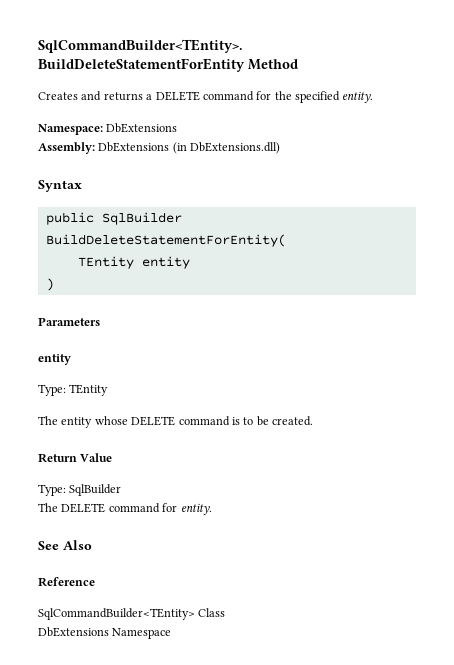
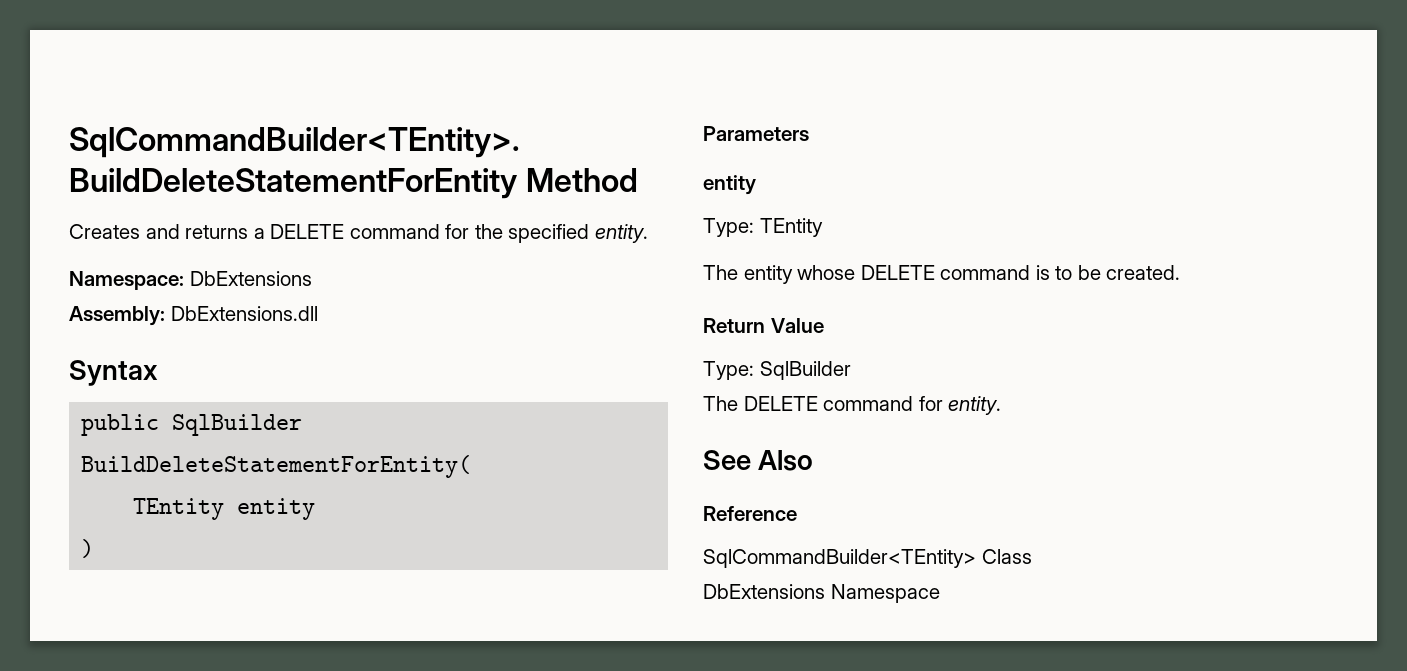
[98,142,281,154] DbExtensions (in DbExtensions.dll) -> [170,306,318,321] DbExtensions.dll

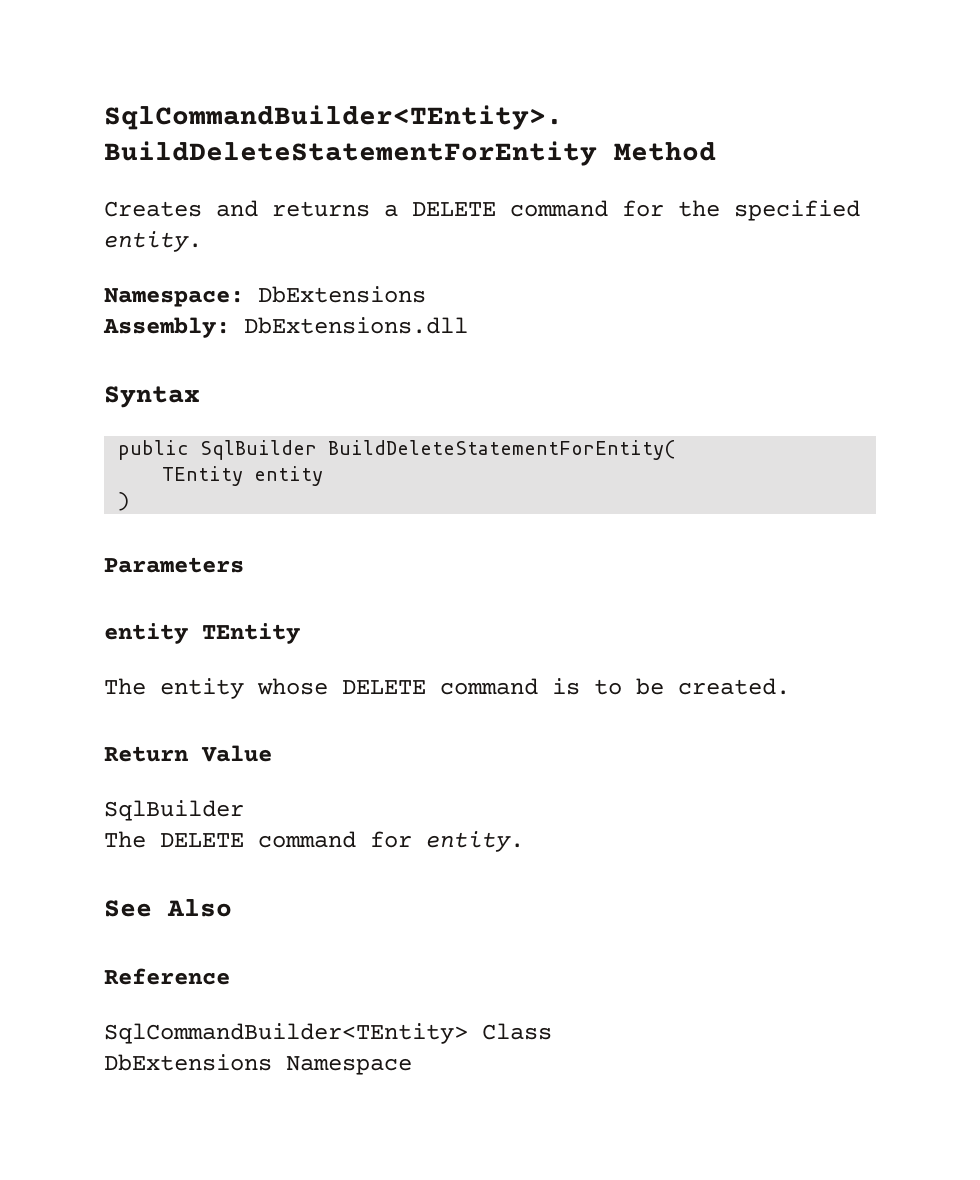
[703,218,754,237] // Type: -> (188, 633) none
[703,361,754,380] Type: -> (272, 753) none

